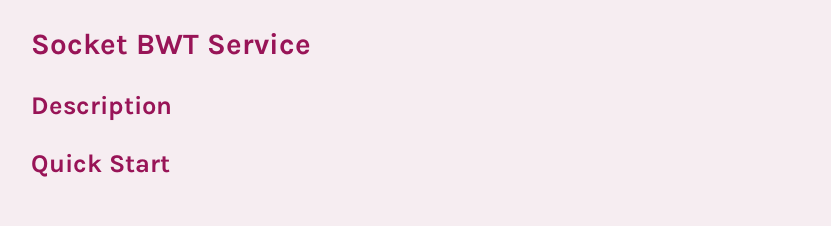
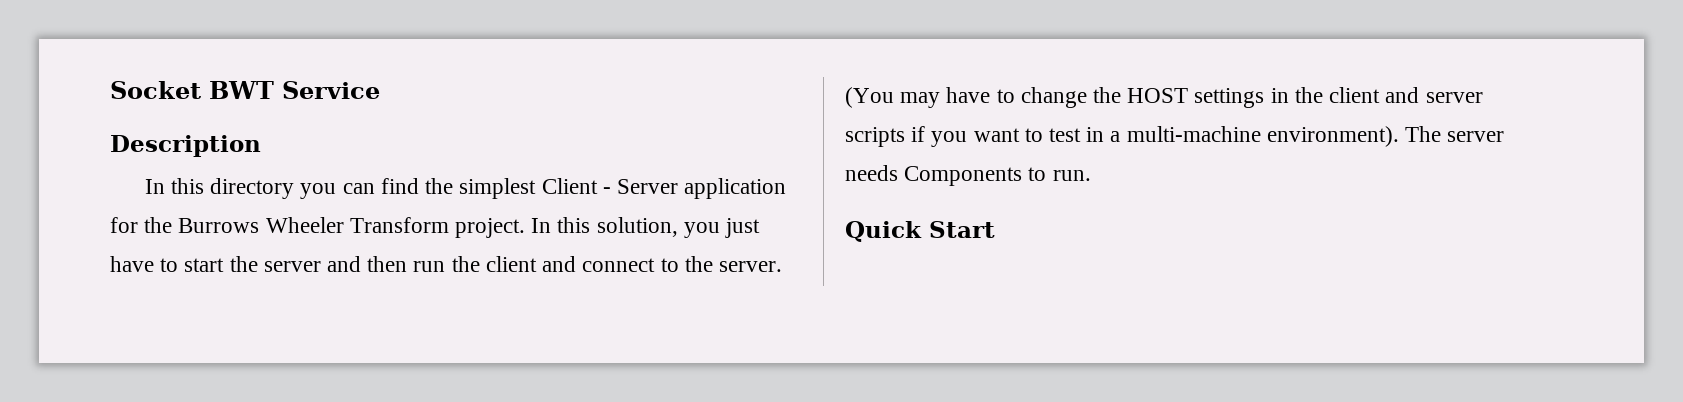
(172, 108) none -> [144,178,787,199] [110,217,761,238] [110,256,782,272] [845,87,1483,108] [845,126,1505,147] [845,165,1091,186] // In this directory you can find the simplest Client - Server application for the Burrows Wheeler Transform project. In this solution, you just have to start the server and then run the client and connect to the server. (You may have to change the HOST settings in the client and server scripts if you want to test in a multi-machine environment). The server needs Components to run.

